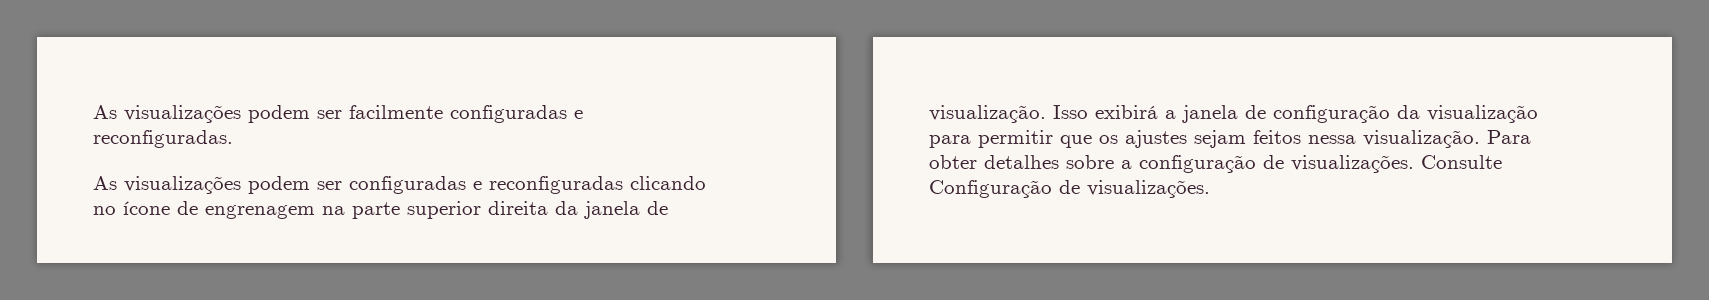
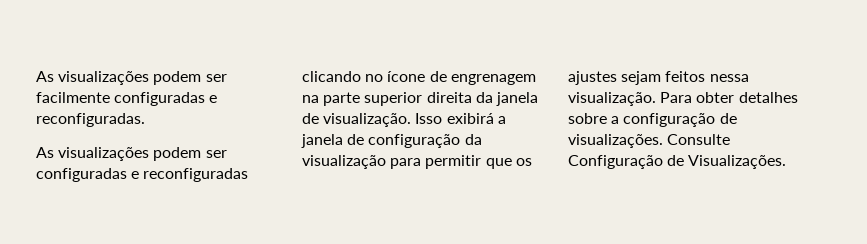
[1087,180,1210,198] visualizações. -> [688,155,787,169] Visualizações.

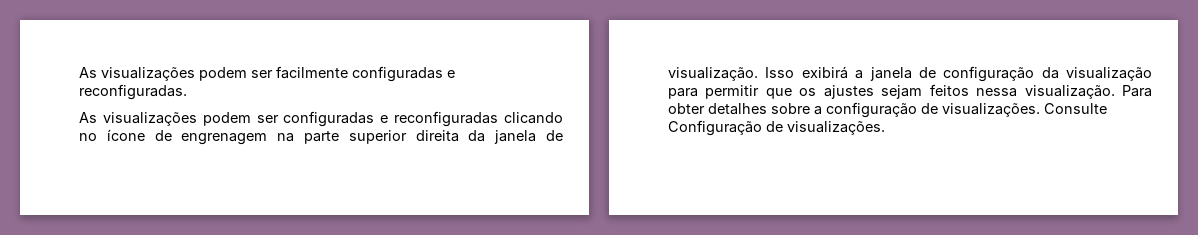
[688,155,787,169] Visualizações. -> [787,121,885,135] visualizações.

